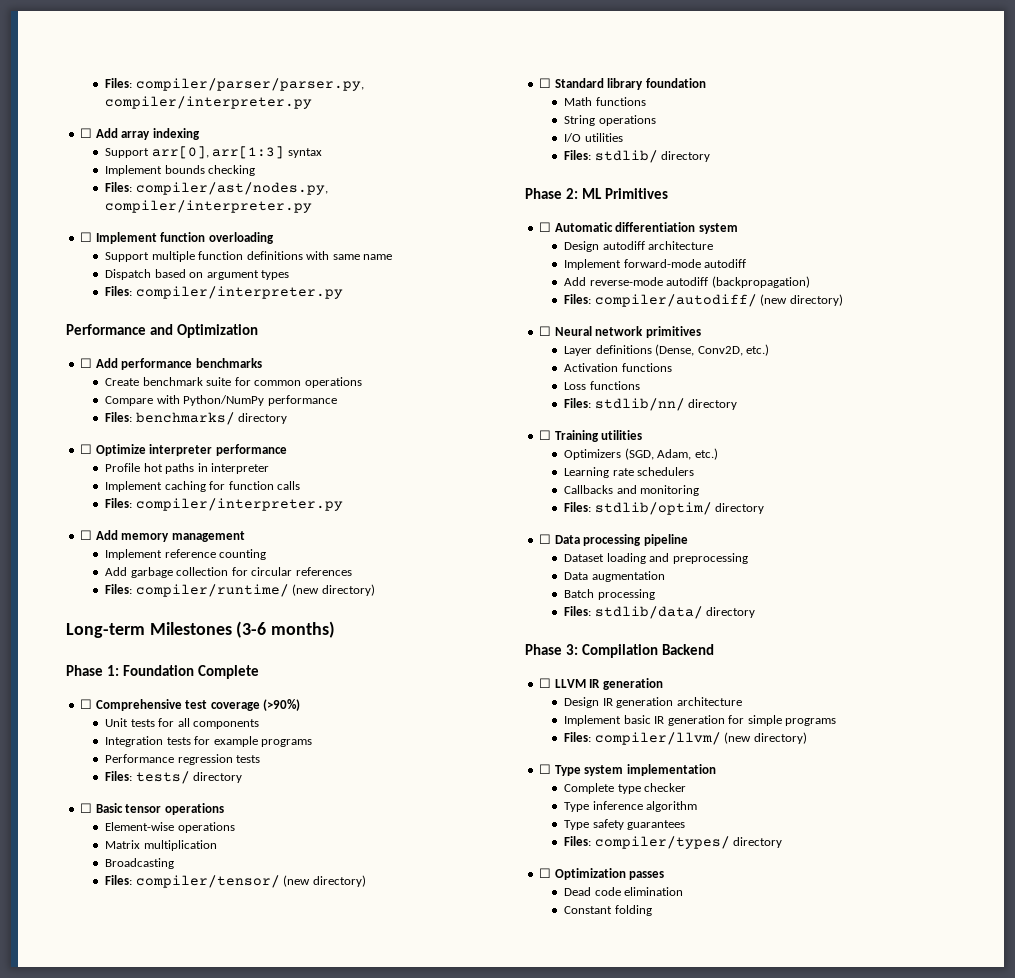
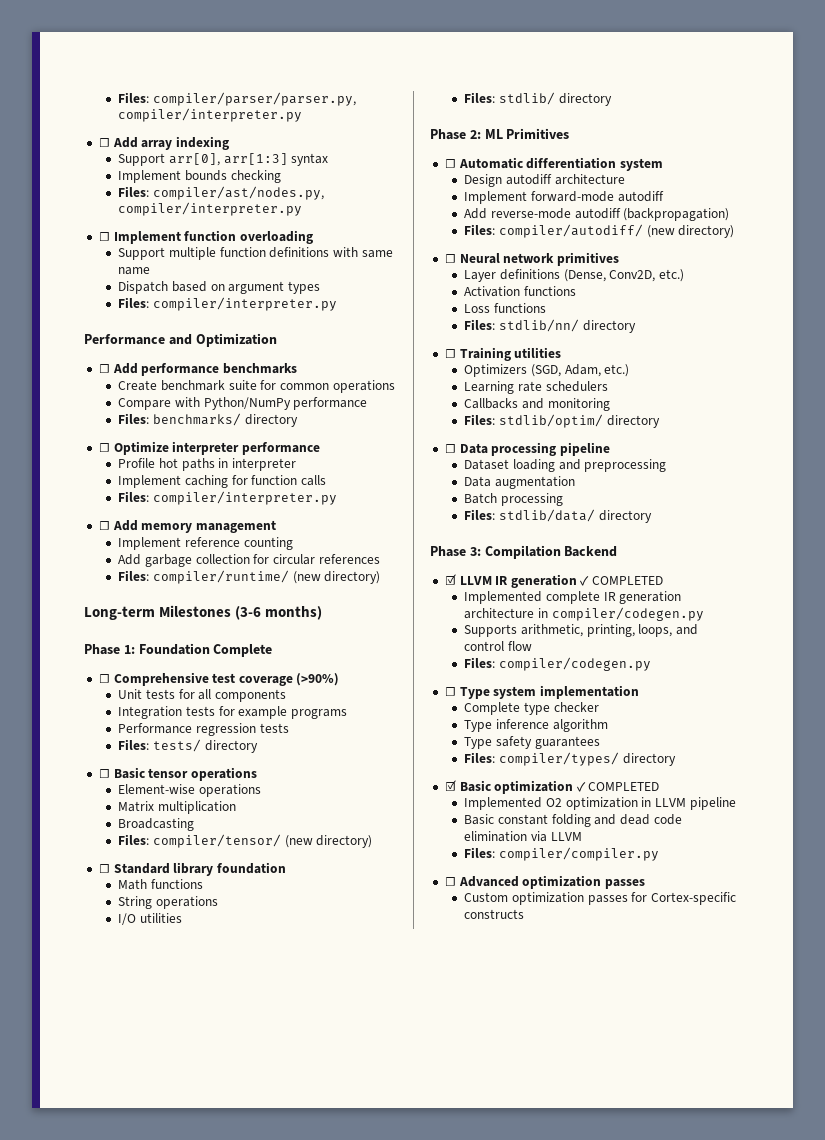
[539,678,552,688] ☐ -> [444,574,456,585] ☑
[564,697,600,708] // Design -> [580,576,664,586] [464,591,600,604] ✓ COMPLETED // Implemented complete
[564,715,837,726] [564,732,807,745] // Implement basic IR generation for simple programs // Files: compiler/llvm/ (new directory) -> [537,607,704,621] [464,624,698,637] [464,641,532,651] [464,657,651,671] in compiler/codegen.py // Supports arithmetic, printing, loops, and control flow // Files: compiler/codegen.py
[539,868,626,880] // ☐ Optimization -> [444,780,660,794] [464,797,736,810] [464,814,682,827] [464,831,582,842] [464,847,659,861] [444,875,602,889] // ☑ Basic optimization ✓ COMPLETED // Implemented O2 optimization in LLVM pipeline // Basic constant folding and dead code elimination via LLVM // Files: compiler/compiler.py // ☐ Advanced optimization
[564,887,684,896] [564,905,652,916] Dead code elimination // Constant folding -> [464,892,736,905] [464,909,525,919] Custom optimization passes for Cortex-specific constructs

